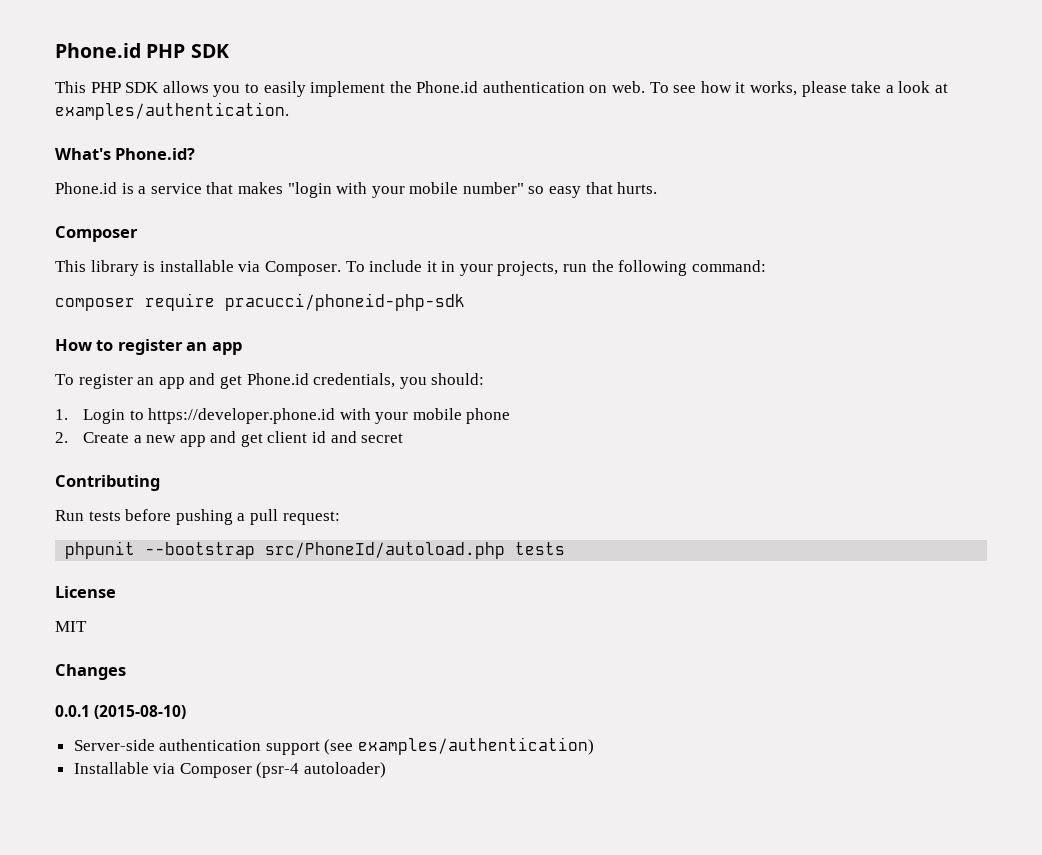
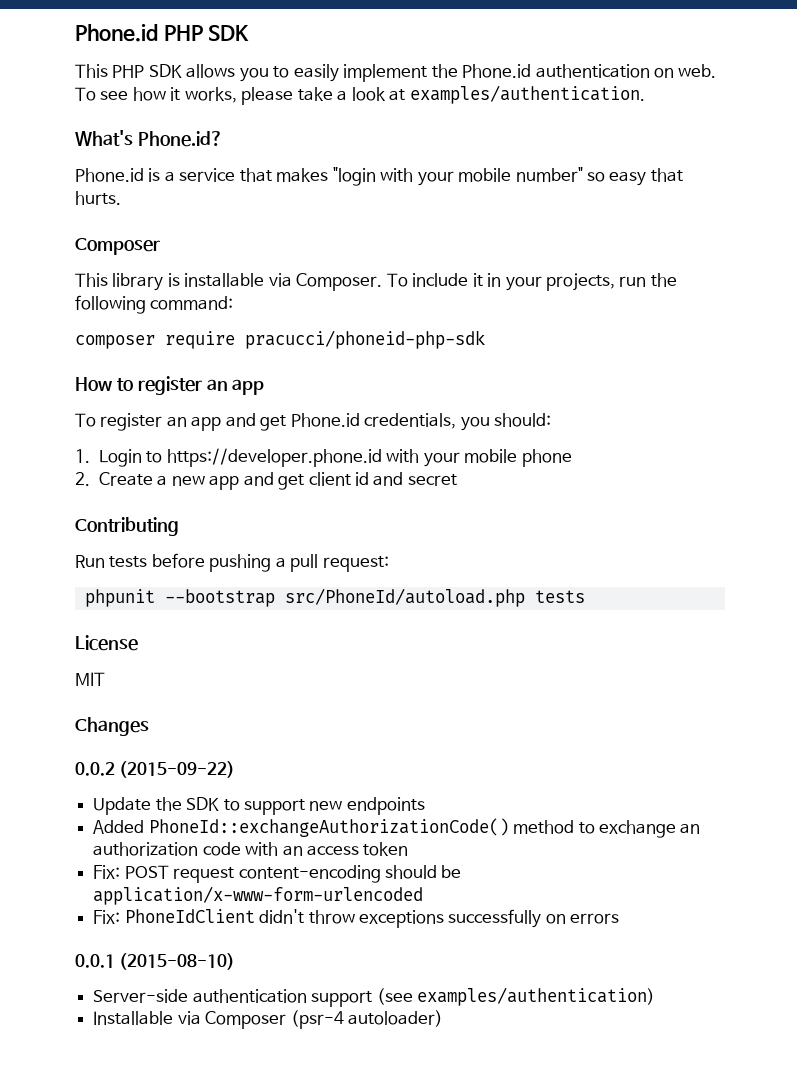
(126, 672) none -> [75,761,236,778] [93,797,425,815] [93,818,701,838] [93,842,409,856] [93,865,462,883] [93,886,424,905] [93,909,620,928] // 0.0.2 (2015-09-22) // Update the SDK to support new endpoints // Added PhoneId::exchangeAuthorizationCode() method to exchange an authorization code with an access token // Fix: POST request content-encoding should be application/x-www-form-urlencoded // Fix: PhoneIdClient didn't throw exceptions successfully on errors

